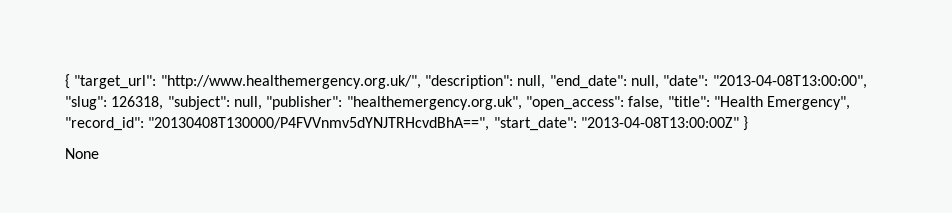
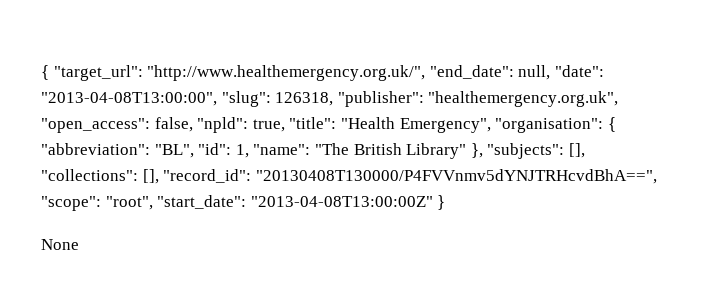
[424,75,546,89] "description": null, -> (426, 73) none
[167,96,262,110] "subject": null, -> (334, 99) none
(664, 103) none -> [197,117,285,133] "npld": true,
[65,117,490,131] "record_id": "20130408T130000/P4FVVnmv5dYNJTRHcvdBhA==", -> [495,117,616,133] [41,143,585,159] [41,169,657,184] [41,196,153,211] "organisation": { "abbreviation": "BL", "id": 1, "name": "The British Library" }, "subjects": [], "collections": [], "record_id": "20130408T130000/P4FVVnmv5dYNJTRHcvdBhA==", "scope": "root",

